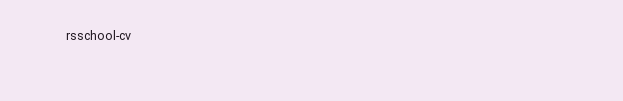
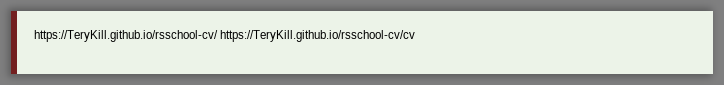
[66,30,131,40] rsschool-cv -> [34,30,416,42] https://TeryKill.github.io/rsschool-cv/ https://TeryKill.github.io/rsschool-cv/cv

